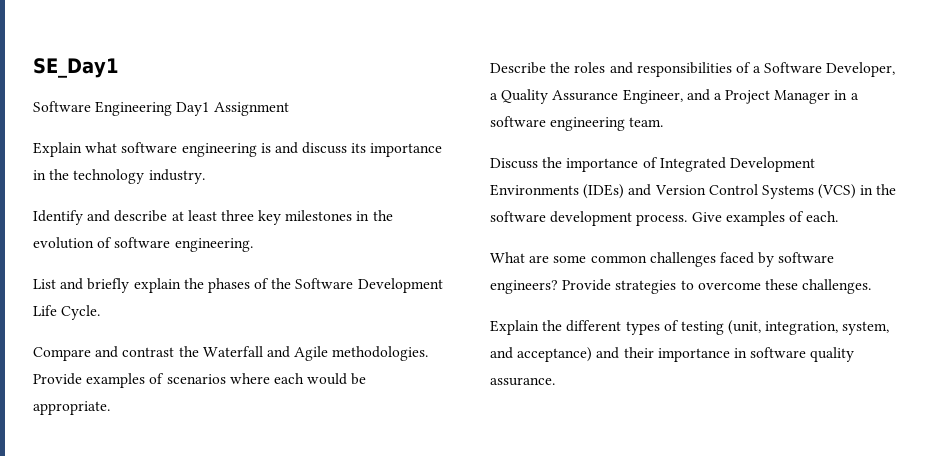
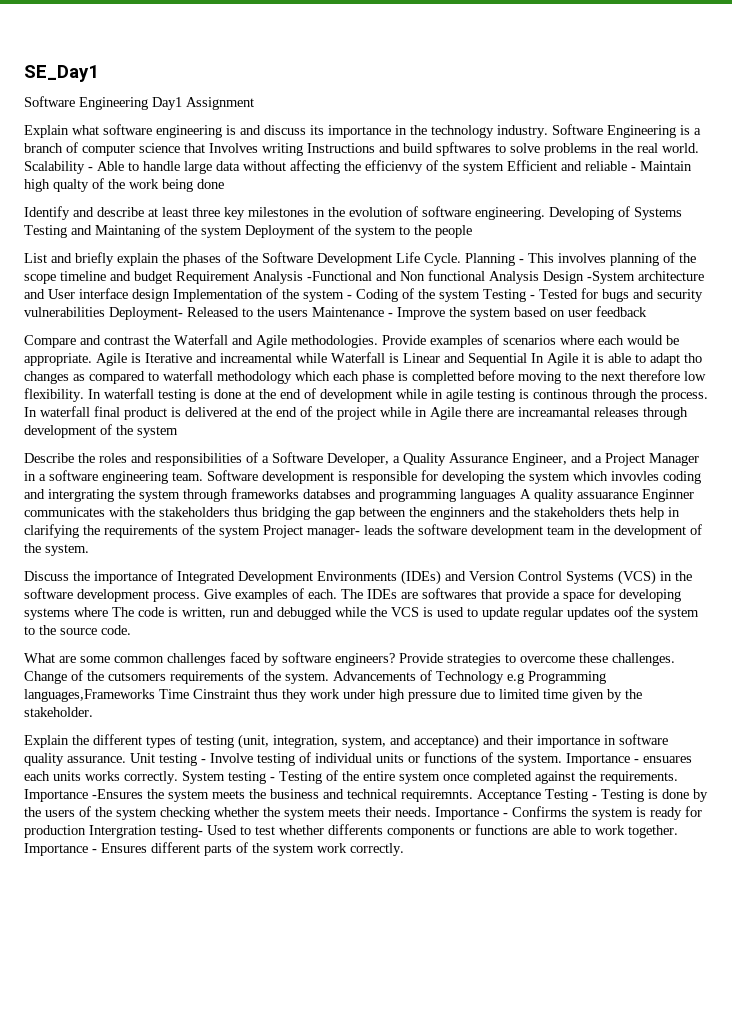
(205, 176) none -> [552,124,701,138] [24,142,699,156] [24,160,692,174] [24,178,224,192] Software Engineering is a branch of computer science that Involves writing Instructions and build spftwares to solve problems in the real world. Scalability - Able to handle large data without affecting the efficienvy of the system Efficient and reliable - Maintain high qualty of the work being done
(253, 245) none -> [549,206,682,220] [24,224,472,238] Developing of Systems Testing and Maintaning of the system Deployment of the system to the people
(101, 312) none -> [465,252,696,266] [24,270,704,284] [24,288,703,302] [24,306,647,320] Planning - This involves planning of the scope timeline and budget Requirement Analysis -Functional and Non functional Analysis Design -System architecture and User interface design Implementation of the system - Coding of the system Testing - Tested for bugs and security vulnerabilities Deployment- Released to the users Maintenance - Improve the system based on user feedback
(110, 408) none -> [96,352,702,366] [24,370,706,384] [24,388,708,402] [24,406,688,420] [24,424,178,438] Agile is Iterative and increamental while Waterfall is Linear and Sequential In Agile it is able to adapt tho changes as compared to waterfall methodology which each phase is completted before moving to the next therefore low flexibility. In waterfall testing is done at the end of development while in agile testing is continous through the process. In waterfall final product is delivered at the end of the project while in Agile there are increamantal releases through development of the system
(664, 122) none -> [207,470,701,484] [24,488,694,502] [24,507,680,520] [24,524,702,538] [24,543,89,556] Software development is responsible for developing the system which invovles coding and intergrating the system through frameworks databses and programming languages A quality assuarance Enginner communicates with the stakeholders thus bridging the gap between the enginners and the stakeholders thets help in clarifying the requirements of the system Project manager- leads the software development team in the development of the system.
(839, 216) none -> [341,588,681,602] [24,606,699,620] [24,625,131,635] The IDEs are softwares that provide a space for developing systems where The code is written, run and debugged while the VCS is used to update regular updates oof the system to the source code.
(872, 286) none -> [24,670,606,684] [24,689,642,702] [24,707,93,717] Change of the cutsomers requirements of the system. Advancements of Technology e.g Programming languages,Frameworks Time Cinstraint thus they work under high pressure due to limited time given by the stakeholder.
(555, 381) none -> [130,752,692,766] [24,770,678,784] [24,789,708,802] [24,806,702,820] [24,824,678,838] [24,842,404,856] Unit testing - Involve testing of individual units or functions of the system. Importance - ensuares each units works correctly. System testing - Testing of the entire system once completed against the requirements. Importance -Ensures the system meets the business and technical requiremnts. Acceptance Testing - Testing is done by the users of the system checking whether the system meets their needs. Importance - Confirms the system is ready for production Intergration testing- Used to test whether differents components or functions are able to work together. Importance - Ensures different parts of the system work correctly.

